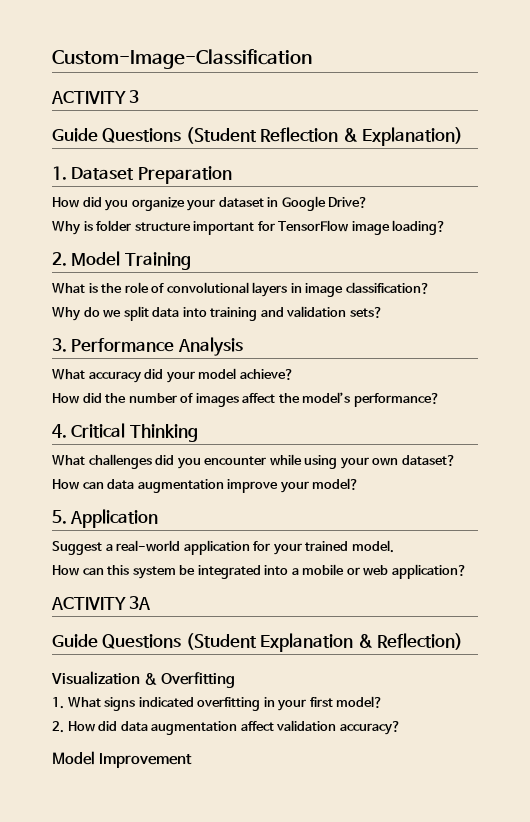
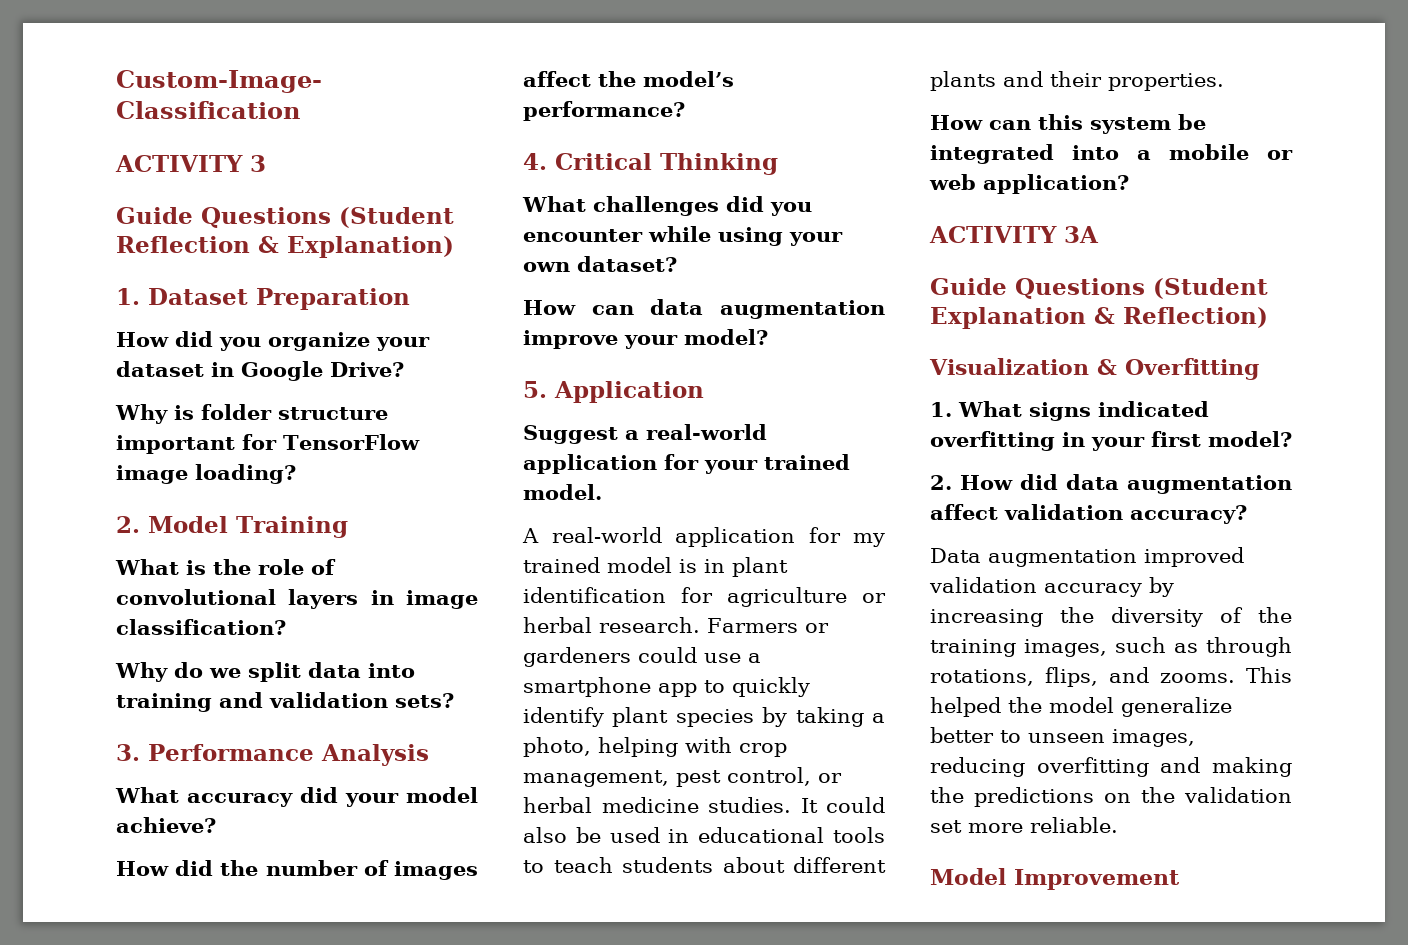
(394, 546) none -> [522,527,885,547] [523,557,788,577] [523,587,886,607] [523,617,829,633] [523,647,761,667] [523,677,810,697] [523,707,885,727] [523,737,787,757] [523,767,842,787] [523,797,885,813] [523,827,885,843] [523,857,886,873] [930,71,1224,91] // A real-world application for my trained model is in plant identification for agriculture or herbal research. Farmers or gardeners could use a smartphone app to quickly identify plant species by taking a photo, helping with crop management, pest control, or herbal medicine studies. It could also be used in educational tools to teach students about different plants and their properties.
(401, 728) none -> [930,547,1244,567] [929,577,1174,597] [930,607,1292,627] [930,637,1292,657] [930,667,1292,687] [930,697,1232,717] [930,727,1195,747] [930,757,1292,777] [930,787,1292,807] [930,817,1118,833] // Data augmentation improved validation accuracy by increasing the diversity of the training images, such as through rotations, flips, and zooms. This helped the model generalize better to unseen images, reducing overfitting and making the predictions on the validation set more reliable.

